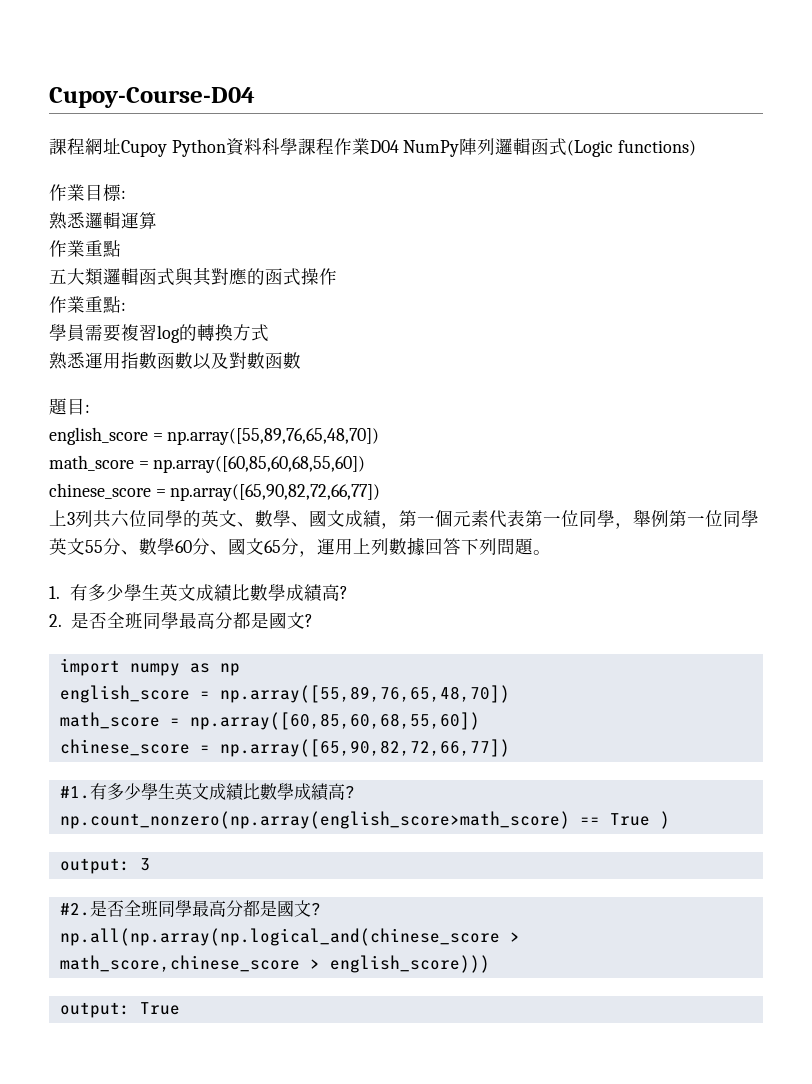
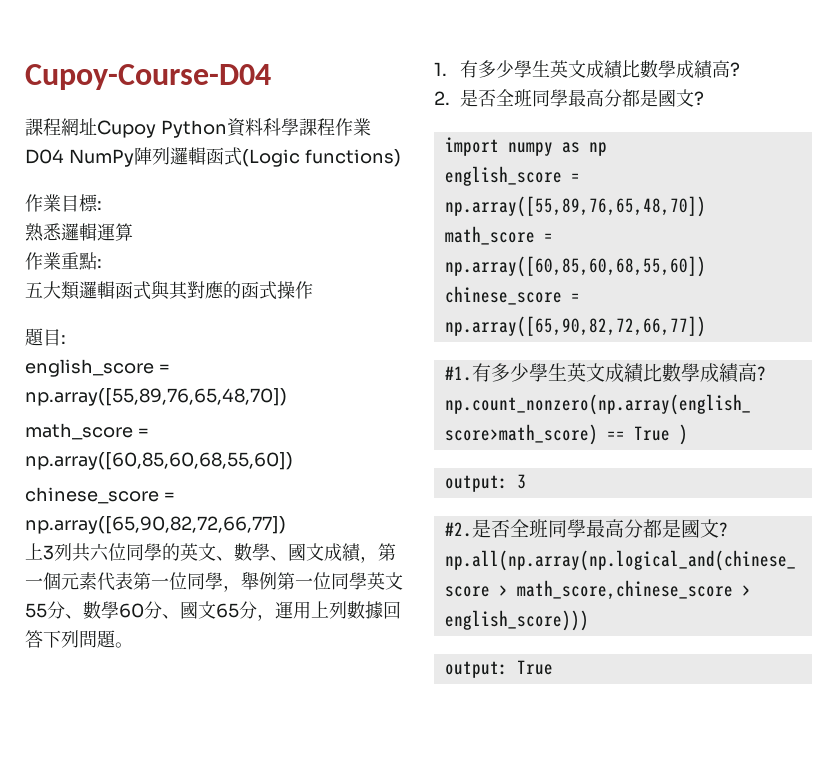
(121, 249) none -> [97,259,102,268] :
[49,296,126,314] [49,324,269,343] [49,352,301,370] // 作業重點: // 學員需要複習log的轉換方式 // 熟悉運用指數函數以及對數函數 -> (313, 290) none

